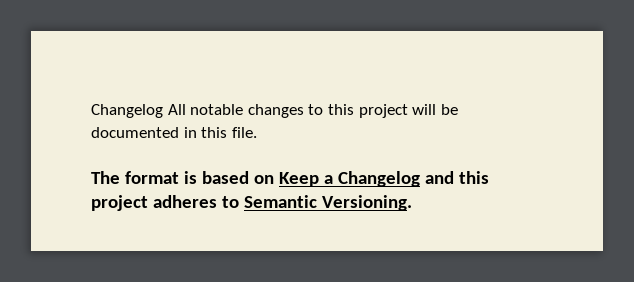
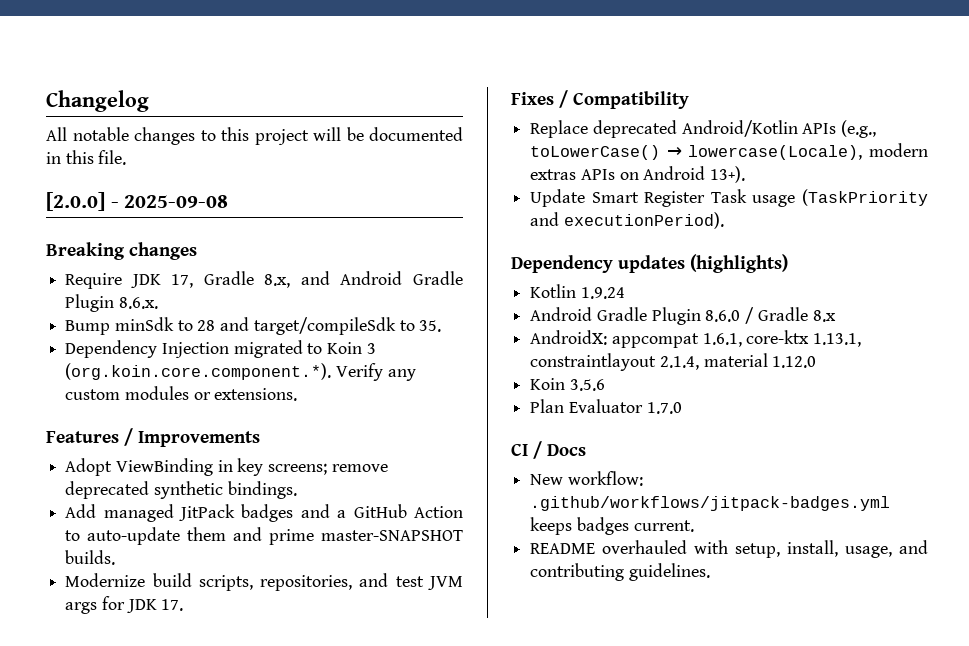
[91,104,163,118] Changelog -> [46,90,149,112] Changelog //
[91,171,489,187] [91,195,412,211] The format is based on Keep a Changelog and this project adheres to Semantic Versioning. -> [46,192,229,211] [46,242,198,260] [65,271,463,289] [65,294,158,312] [65,317,442,335] [65,340,376,358] [65,363,416,381] [65,386,298,401] [46,428,261,447] [65,458,388,476] [65,481,297,499] [65,504,464,522] [65,527,463,545] [65,550,116,565] [65,573,464,591] [65,596,184,614] [511,90,690,109] [530,120,877,138] [530,143,928,160] [530,166,746,183] [530,189,928,207] [530,212,724,229] [511,254,789,273] [530,284,625,299] [530,307,836,325] [530,330,862,348] [530,353,817,371] [530,378,605,391] [530,399,682,414] [511,441,587,459] [530,471,643,486] [530,496,891,511] [530,517,694,535] [530,540,928,558] [530,563,710,581] [2.0.0] - 2025-09-08 // Breaking changes // Require JDK 17, Gradle 8.x, and Android Gradle Plugin 8.6.x. // Bump minSdk to 28 and target/compileSdk to 35. // Dependency Injection migrated to Koin 3 (org.koin.core.component.*). Verify any custom modules or extensions. // Features / Improvements // Adopt ViewBinding in key screens; remove deprecated synthetic bindings. // Add managed JitPack badges and a GitHub Action to auto‑update them and prime master‑SNAPSHOT builds. // Modernize build scripts, repositories, and test JVM args for JDK 17. // Fixes / Compatibility // Replace deprecated Android/Kotlin APIs (e.g., toLowerCase() → lowercase(Locale), modern extras APIs on Android 13+). // Update Smart Register Task usage (TaskPriority and executionPeriod). // Dependency updates (highlights) // Kotlin 1.9.24 // Android Gradle Plugin 8.6.0 / Gradle 8.x // AndroidX: appcompat 1.6.1, core-ktx 1.13.1, constraintlayout 2.1.4, material 1.12.0 // Koin 3.5.6 // Plan Evaluator 1.7.0 // CI / Docs // New workflow: .github/workflows/jitpack-badges.yml keeps badges current. // README overhauled with setup, install, usage, and contributing guidelines.

